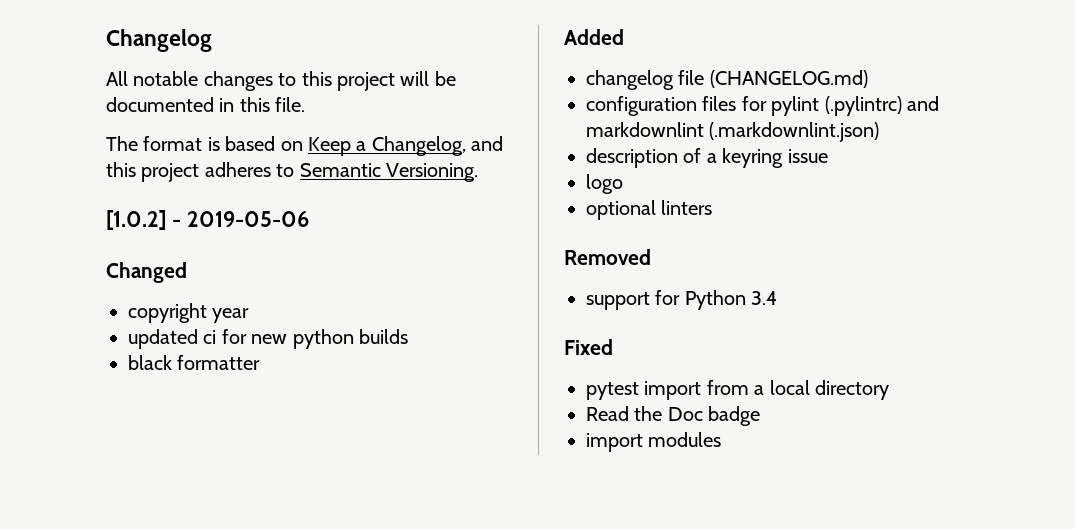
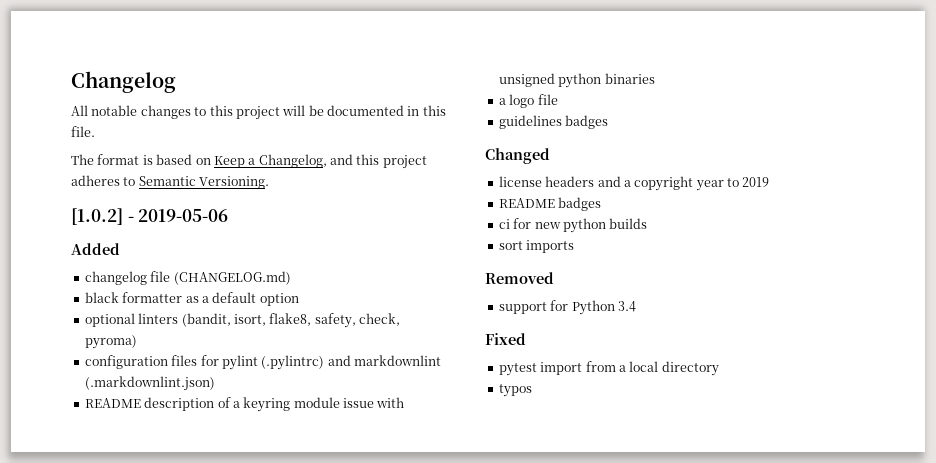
[106,262,187,283] [128,303,250,323] [128,329,408,349] [128,355,261,370] [564,29,624,45] [586,70,868,90] Changed // copyright year // updated ci for new python builds // black formatter // Added // changelog file (CHANGELOG.md) -> [71,243,120,255] [84,271,291,285] [84,292,299,306] [84,313,400,328] [84,335,137,349] Added // changelog file (CHANGELOG.md) // black formatter as a default option // optional linters (bandit, isort, flake8, safety, check, pyroma)
(880, 132) none -> [84,398,141,408] README
(784, 158) none -> [293,397,340,408] module
[586,174,623,194] [586,200,713,220] // logo // optional linters -> [376,397,405,408] [498,73,655,88] [498,94,558,108] [498,115,609,129] [485,148,550,164] [498,176,770,191] [498,197,602,211] [498,218,648,233] [498,240,575,253] with unsigned python binaries // a logo file // guidelines badges // Changed // license headers and a copyright year to 2019 // README badges // ci for new python builds // sort imports
[586,406,761,426] [586,432,722,452] Read the Doc badge // import modules -> [498,384,532,397] typos

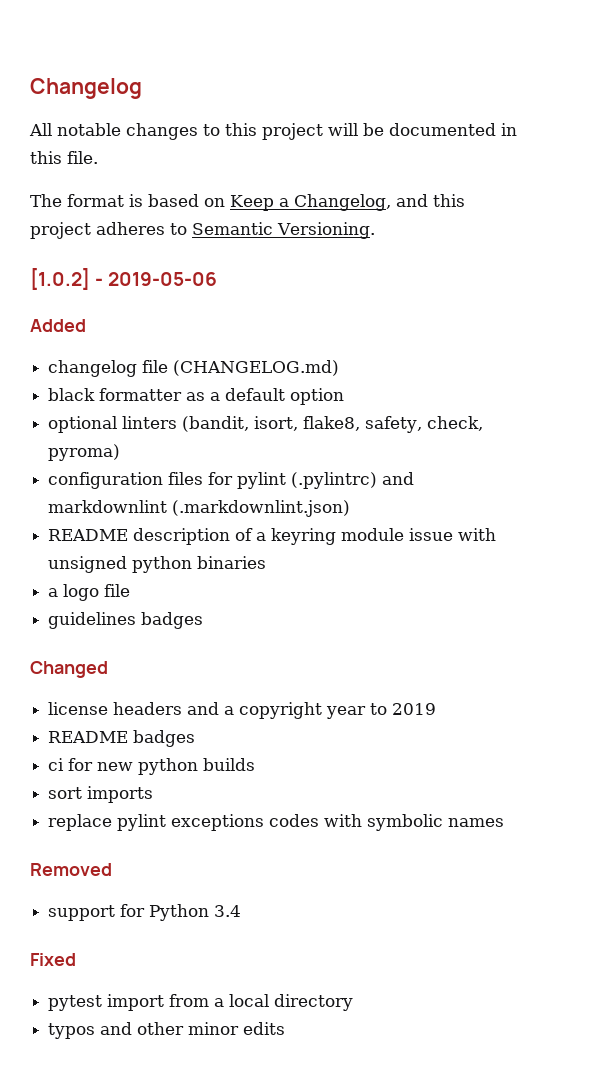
(575, 246) none -> [48,814,505,831] // replace pylint exceptions codes with symbolic names
(532, 390) none -> [100,1022,286,1035] and other minor edits

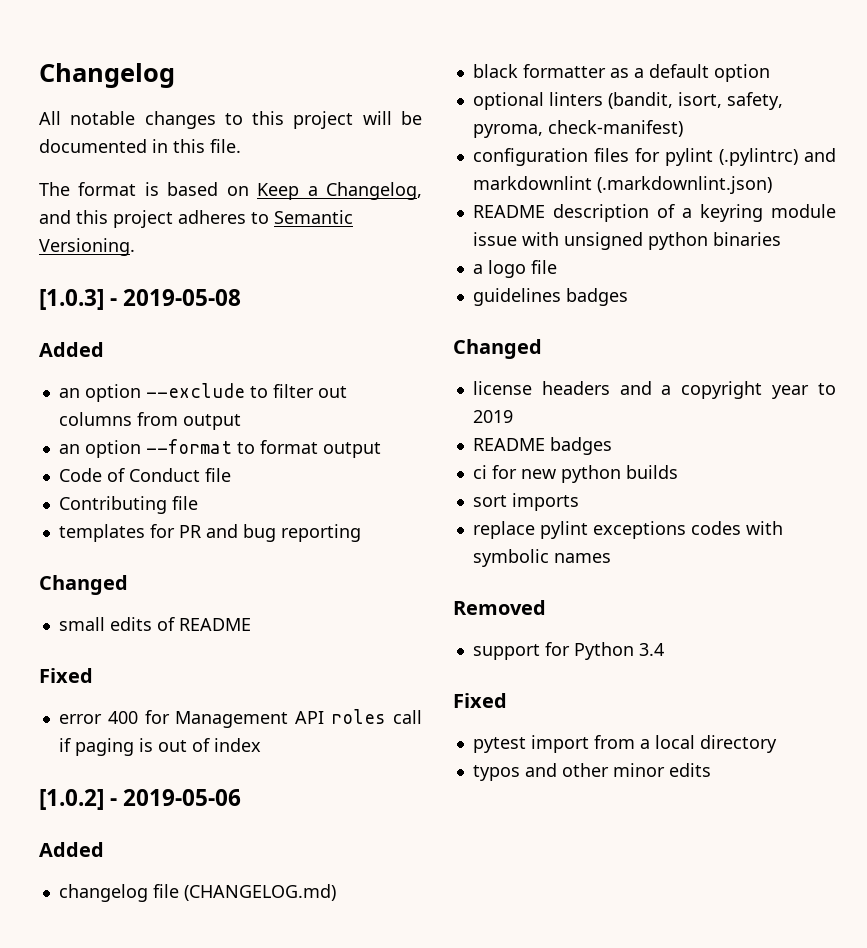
(375, 230) none -> [39,289,242,310] [39,342,104,357] [58,383,347,402] [58,412,241,430] [58,439,381,458] [58,468,231,482] [58,496,198,514] [58,524,361,542] [39,575,128,595] [58,617,251,631] [39,668,93,683] [58,709,422,728] [58,738,261,756] // [1.0.3] - 2019-05-08 // Added // an option --exclude to filter out columns from output // an option --format to format output // Code of Conduct file // Contributing file // templates for PR and bug reporting // Changed // small edits of README // Fixed // error 400 for Management API roles call if paging is out of index
[303,416,484,433] [48,444,121,461] flake8, safety, check, pyroma) -> [726,92,783,110] [472,120,683,138] safety, pyroma, check-manifest)

